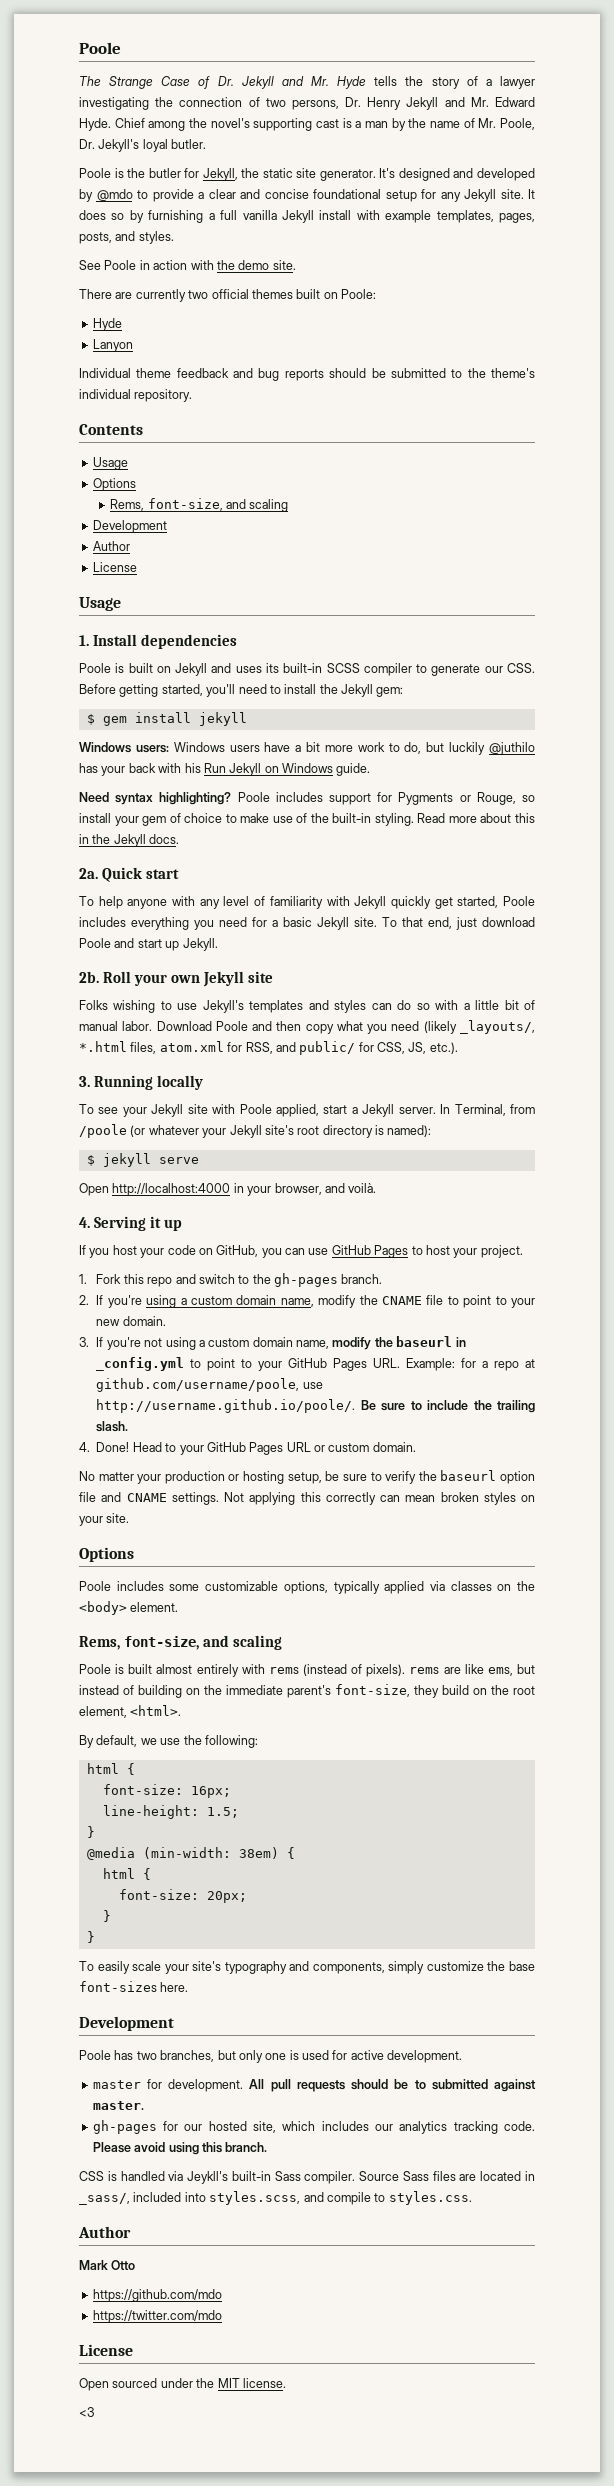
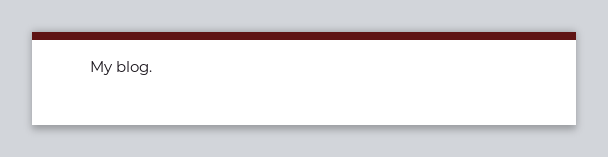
[79,42,121,54] [79,76,536,89] [79,97,535,110] [79,118,536,131] [79,139,207,152] [79,168,535,181] [79,189,535,202] [79,210,535,223] [79,231,174,244] [79,260,296,270] [79,289,376,302] [92,318,122,331] [92,339,133,352] [79,368,536,381] [79,389,193,402] [79,424,143,435] [92,457,128,470] [92,478,136,491] [110,498,289,512] [92,520,167,533] [92,541,130,551] [92,562,137,572] [79,597,121,611] [79,634,237,649] [79,663,535,676] [79,684,404,697] [86,712,247,726] [79,742,536,755] [79,763,371,776] [79,792,535,805] [79,813,536,826] [79,834,180,847] [79,867,179,882] [79,896,535,909] [79,917,535,930] [79,938,218,951] [79,971,273,987] [79,1000,535,1013] [79,1020,535,1034] [79,1041,458,1055] [79,1075,203,1090] [79,1104,535,1117] [79,1124,432,1138] [86,1153,199,1167] [79,1183,377,1196] [79,1216,182,1231] [79,1245,523,1258] [79,1273,383,1287] [79,1295,536,1308] [96,1316,166,1326] [79,1336,466,1350] [96,1357,535,1371] [96,1378,323,1392] [96,1399,535,1413] [96,1421,129,1432] [79,1442,416,1455] [79,1470,536,1484] [79,1492,535,1505] [79,1513,130,1526] [79,1547,134,1562] [79,1581,535,1594] [79,1601,179,1615] [79,1635,282,1650] [79,1664,536,1677] [79,1684,535,1698] [79,1705,182,1718] [79,1735,258,1748] [86,1763,135,1775] [102,1784,231,1798] [102,1805,239,1819] [86,1826,95,1838] [86,1847,295,1860] [102,1868,151,1880] [118,1889,247,1903] [102,1910,111,1922] [86,1931,95,1943] [79,1961,535,1974] [79,1981,189,1992] [79,2016,174,2031] [79,2050,463,2063] [92,2079,537,2092] [92,2101,144,2110] [92,2120,535,2134] [92,2142,268,2155] [79,2171,535,2184] [79,2191,472,2205] [78,2226,131,2238] [79,2260,136,2270] [92,2289,222,2302] [92,2310,222,2323] [79,2344,133,2356] [79,2378,286,2391] [79,2407,94,2417] Poole // The Strange Case of Dr. Jekyll and Mr. Hyde tells the story of a lawyer investigating the connection of two persons, Dr. Henry Jekyll and Mr. Edward Hyde. Chief among the novel's supporting cast is a man by the name of Mr. Poole, Dr. Jekyll's loyal butler. // Poole is the butler for Jekyll, the static site generator. It's designed and developed by @mdo to provide a clear and concise foundational setup for any Jekyll site. It does so by furnishing a full vanilla Jekyll install with example templates, pages, posts, and styles. // See Poole in action with the demo site. // There are currently two official themes built on Poole: // Hyde // Lanyon // Individual theme feedback and bug reports should be submitted to the theme's individual repository. // Contents // Usage // Options // Rems, font-size, and scaling // Development // Author // License // Usage // 1. Install dependencies // Poole is built on Jekyll and uses its built-in SCSS compiler to generate our CSS. Before getting started, you'll need to install the Jekyll gem: // $ gem install jekyll // Windows users: Windows users have a bit more work to do, but luckily @juthilo has your back with his Run Jekyll on Windows guide. // Need syntax highlighting? Poole includes support for Pygments or Rouge, so install your gem of choice to make use of the built-in styling. Read more about this in the Jekyll docs. // 2a. Quick start // To help anyone with any level of familiarity with Jekyll quickly get started, Poole includes everything you need for a basic Jekyll site. To that end, just download Poole and start up Jekyll. // 2b. Roll your own Jekyll site // Folks wishing to use Jekyll's templates and styles can do so with a little bit of manual labor. Download Poole and then copy what you need (likely _layouts/, *.html files, atom.xml for RSS, and public/ for CSS, JS, etc.). // 3. Running locally // To see your Jekyll site with Poole applied, start a Jekyll server. In Terminal, from /poole (or whatever your Jekyll site's root directory is named): // $ jekyll serve // Open http://localhost:4000 in your browser, and voilà. // 4. Serving it up // If you host your code on GitHub, you can use GitHub Pages to host your project. // 1. Fork this repo and switch to the gh-pages branch. // 2. If you're using a custom domain name, modify the CNAME file to point to your new domain. // 3. If you're not using a custom domain name, modify the baseurl in _config.yml to point to your GitHub Pages URL. Example: for a repo at github.com/username/poole, use http://username.github.io/poole/. Be sure to include the trailing slash. // 4. Done! Head to your GitHub Pages URL or custom domain. // No matter your production or hosting setup, be sure to verify the baseurl option file and CNAME settings. Not applying this correctly can mean broken styles on your site. // Options // Poole includes some customizable options, typically applied via classes on the <body> element. // Rems, font-size, and scaling // Poole is built almost entirely with rems (instead of pixels). rems are like ems, but instead of building on the immediate parent's font-size, they build on the root element, <html>. // By default, we use the following: // html { // font-size: 16px; // line-height: 1.5; // } // @media (min-width: 38em) { // html { // font-size: 20px; // } // } // To easily scale your site's typography and components, simply customize the base font-sizes here. // Development // Poole has two branches, but only one is used for active development. // master for development. All pull requests should be to submitted against master. // gh-pages for our hosted site, which includes our analytics tracking code. Please avoid using this branch. // CSS is handled via Jeykll's built-in Sass compiler. Source Sass files are located in _sass/, included into styles.scss, and compile to styles.css. // Author // Mark Otto // https://github.com/mdo // https://twitter.com/mdo // License // Open sourced under the MIT license. // <3 -> [90,61,153,75] My blog.

